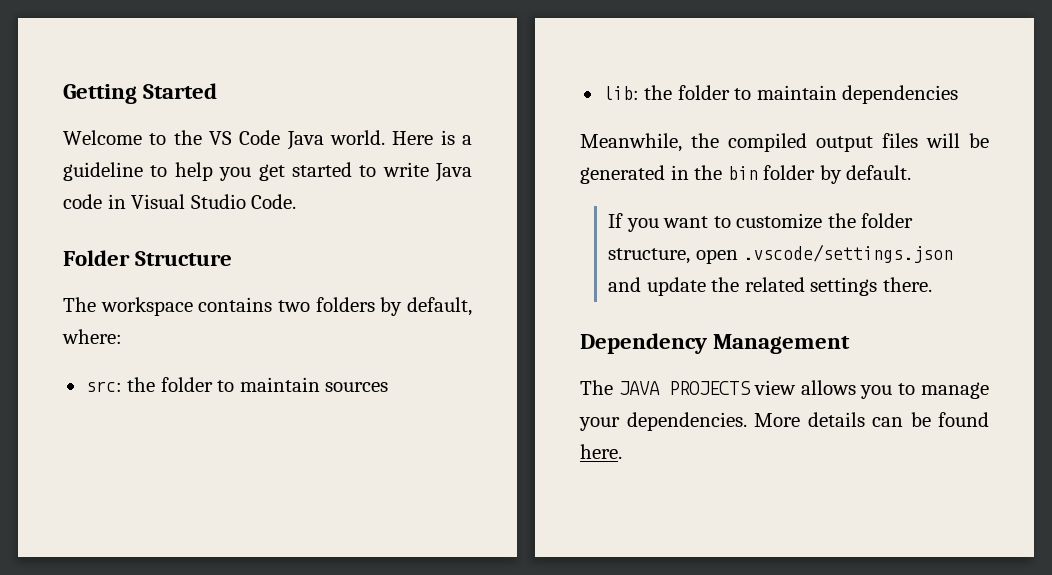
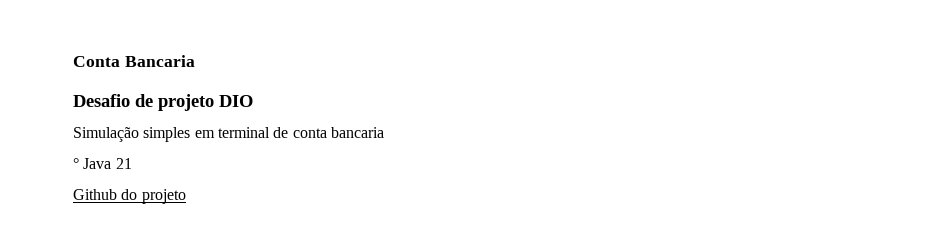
[63,83,218,104] [63,130,472,150] [63,162,472,182] [63,194,297,209] [63,250,233,266] [63,297,472,316] [62,329,122,344] [85,377,389,392] [602,85,959,104] [580,133,989,152] [580,165,912,184] [607,213,914,232] [607,244,954,264] [607,277,932,296] [580,333,851,354] [580,380,989,399] [579,412,989,431] [580,444,622,459] Getting Started // Welcome to the VS Code Java world. Here is a guideline to help you get started to write Java code in Visual Studio Code. // Folder Structure // The workspace contains two folders by default, where: // src: the folder to maintain sources // lib: the folder to maintain dependencies // Meanwhile, the compiled output files will be generated in the bin folder by default. // If you want to customize the folder structure, open .vscode/settings.json and update the related settings there. // Dependency Management // The JAVA PROJECTS view allows you to manage your dependencies. More details can be found here. -> [73,55,195,67] [73,94,253,111] [73,127,384,142] [73,158,132,169] [73,189,186,204] Conta Bancaria // Desafio de projeto DIO // Simulação simples em terminal de conta bancaria // ° Java 21 // Github do projeto

